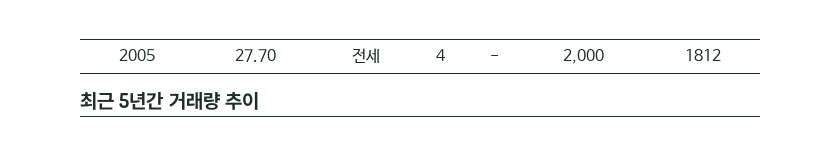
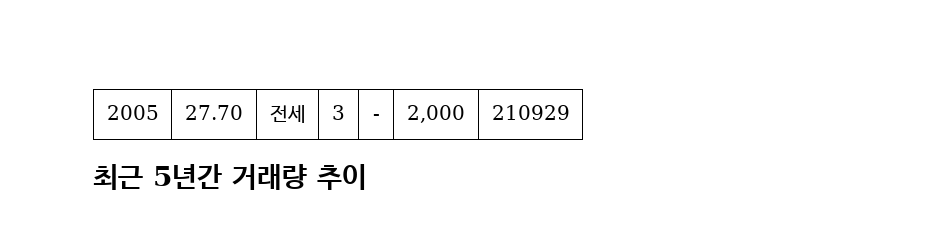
[436,49,446,61] 4 -> [332,105,345,120] 3
[684,49,721,61] 1812 -> [491,105,570,120] 210929

